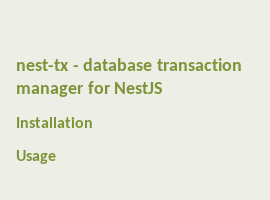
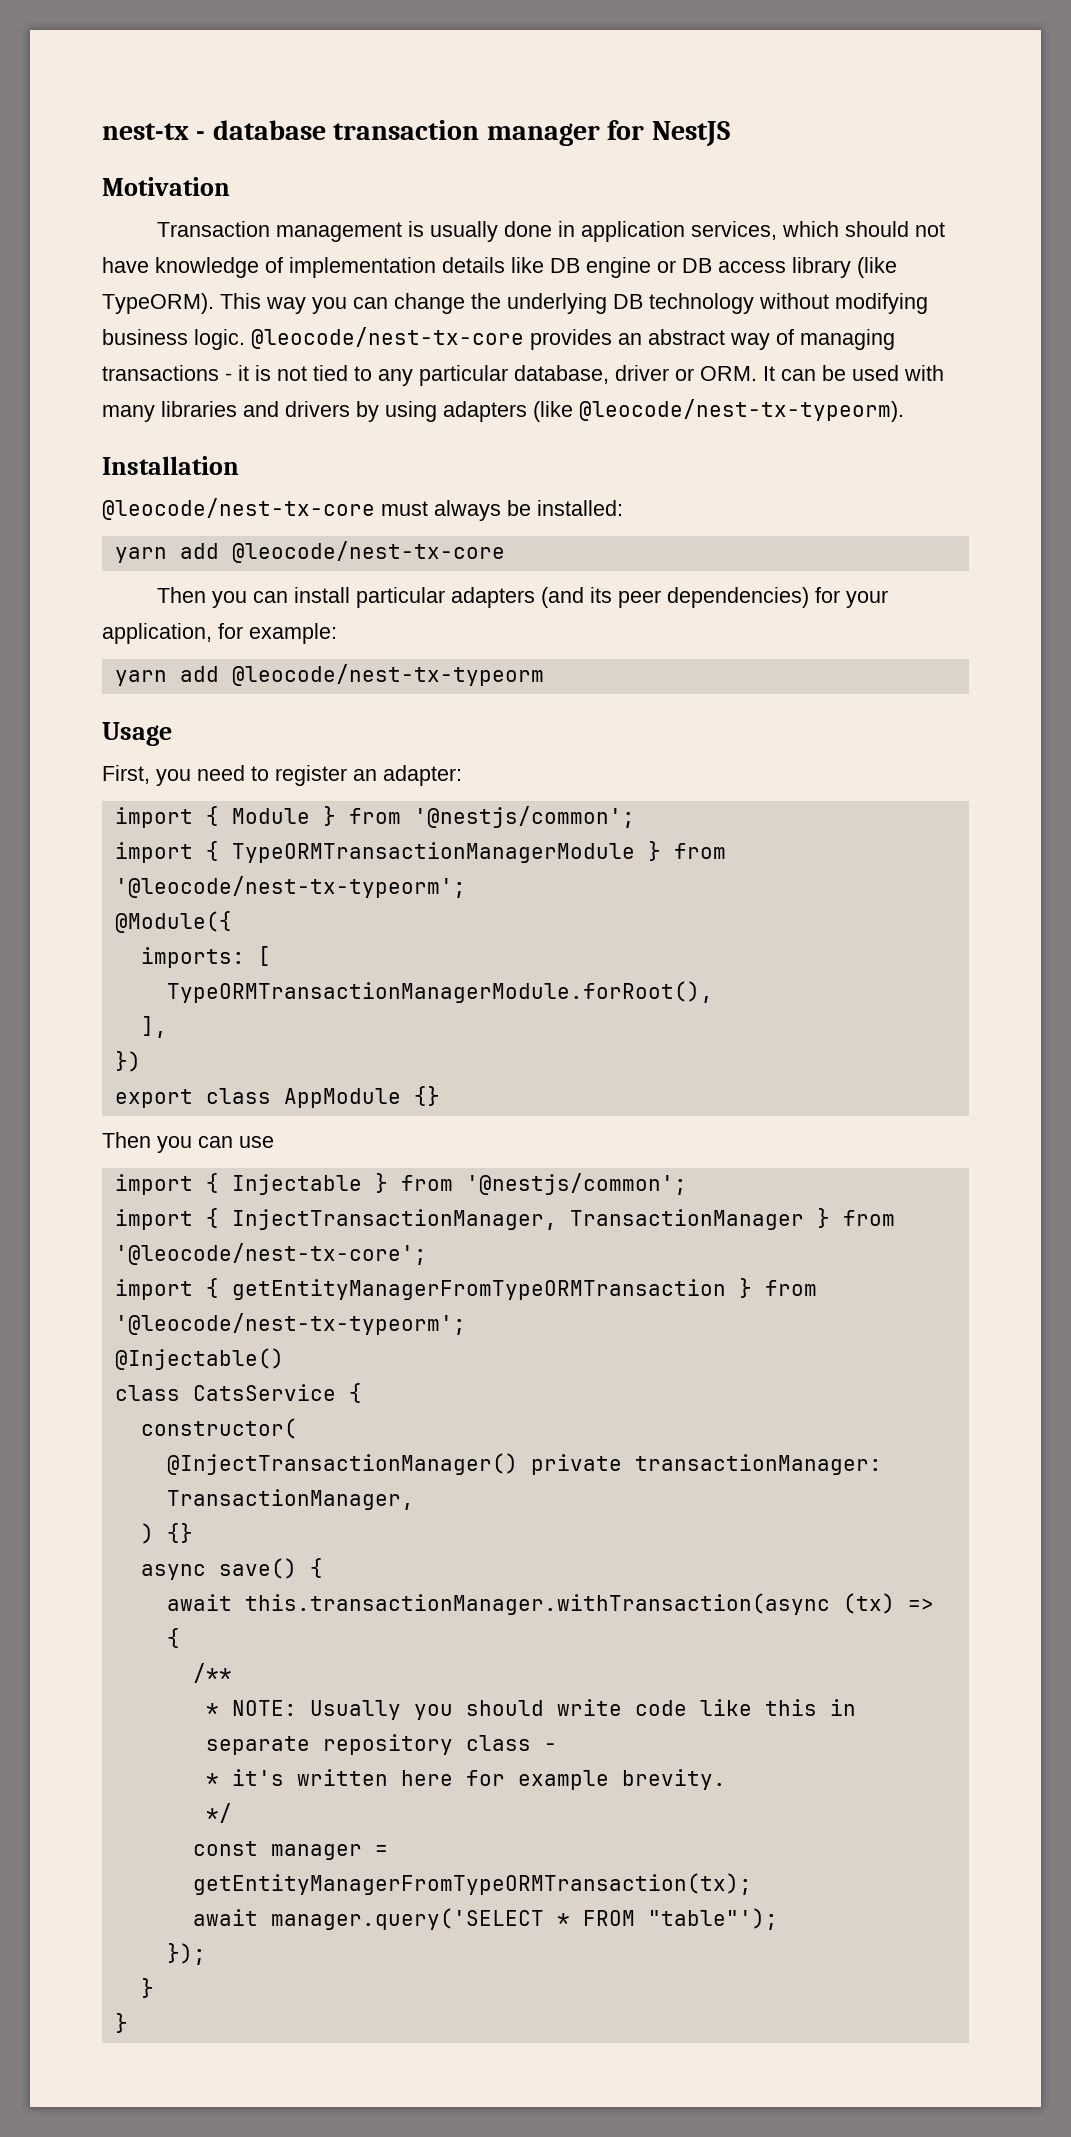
[16,117,93,128] [16,150,56,164] Installation // Usage -> [102,177,230,196] [157,221,946,242] [102,257,897,278] [102,293,928,314] [102,327,895,350] [102,365,944,386] [102,399,904,422] [102,456,239,475] [102,498,623,521] [114,541,505,563] [157,587,889,608] [102,623,337,644] [114,664,544,686] [102,722,172,746] [102,765,462,786] [114,806,635,828] [114,841,726,863] [114,876,466,898] [114,911,232,933] [140,946,271,968] [166,981,713,1003] [140,1016,167,1038] [114,1051,141,1072] [114,1086,440,1108] [102,1132,274,1153] [114,1173,687,1195] [114,1208,895,1230] [114,1243,427,1265] [114,1278,817,1300] [114,1313,466,1335] [114,1348,284,1370] [114,1383,362,1403] [140,1418,297,1439] [166,1453,882,1475] [166,1489,414,1510] [140,1523,193,1544] [140,1558,323,1580] [166,1593,934,1615] [166,1628,180,1648] [192,1663,232,1683] [205,1699,856,1720] [205,1734,557,1755] [205,1769,726,1790] [205,1803,232,1823] [192,1841,388,1860] [192,1873,752,1895] [192,1908,778,1930] [166,1943,206,1965] [140,1978,154,1998] [114,2013,128,2033] Motivation // Transaction management is usually done in application services, which should not have knowledge of implementation details like DB engine or DB access library (like TypeORM). This way you can change the underlying DB technology without modifying business logic. @leocode/nest-tx-core provides an abstract way of managing transactions - it is not tied to any particular database, driver or ORM. It can be used with many libraries and drivers by using adapters (like @leocode/nest-tx-typeorm). // Installation // @leocode/nest-tx-core must always be installed: // yarn add @leocode/nest-tx-core // Then you can install particular adapters (and its peer dependencies) for your application, for example: // yarn add @leocode/nest-tx-typeorm // Usage // First, you need to register an adapter: // import { Module } from '@nestjs/common'; // import { TypeORMTransactionManagerModule } from '@leocode/nest-tx-typeorm'; // @Module({ // imports: [ // TypeORMTransactionManagerModule.forRoot(), // ], // }) // export class AppModule {} // Then you can use // import { Injectable } from '@nestjs/common'; // import { InjectTransactionManager, TransactionManager } from '@leocode/nest-tx-core'; // import { getEntityManagerFromTypeORMTransaction } from '@leocode/nest-tx-typeorm'; // @Injectable() // class CatsService { // constructor( // @InjectTransactionManager() private transactionManager: TransactionManager, // ) {} // async save() { // await this.transactionManager.withTransaction(async (tx) => { // /** // * NOTE: Usually you should write code like this in separate repository class - // * it's written here for example brevity. // */ // const manager = getEntityManagerFromTypeORMTransaction(tx); // await manager.query('SELECT * FROM "table"'); // }); // } // }

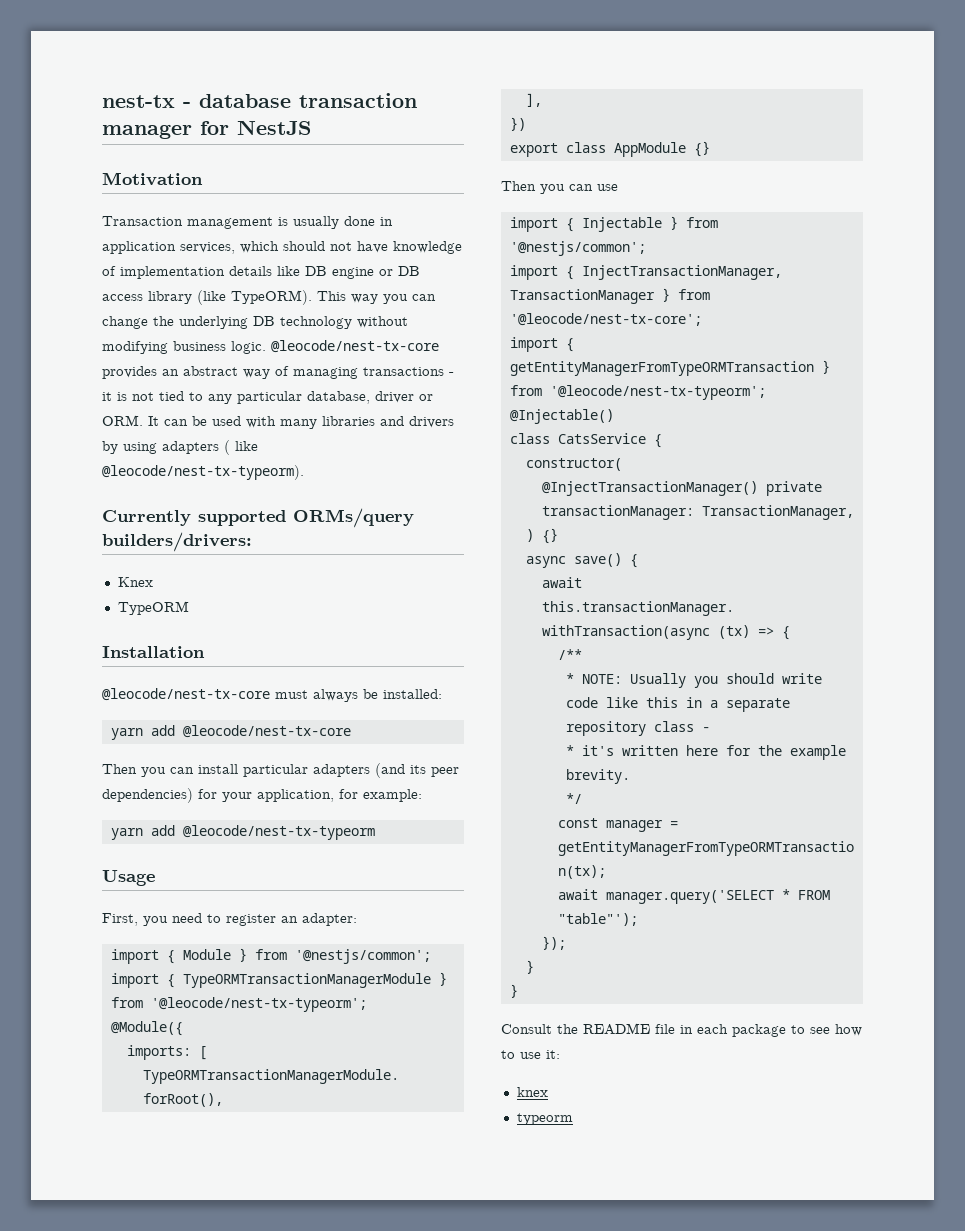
[533,401,573,422] (like -> [224,440,258,455] ( like
(904, 410) none -> [102,508,414,528] [102,532,252,552] [117,577,153,587] [117,601,189,615] // Currently supported ORMs/query builders/drivers: // Knex // TypeORM
(856, 1707) none -> [709,700,718,708] a
(505, 1778) none -> [757,745,782,756] the
(128, 2023) none -> [501,1023,862,1037] [501,1050,560,1059] [516,1087,548,1097] [516,1113,573,1125] // Consult the README file in each package to see how to use it: // knex // typeorm

